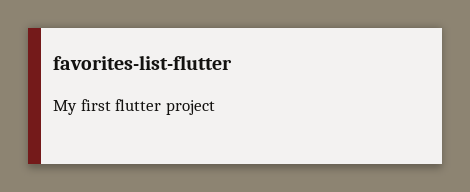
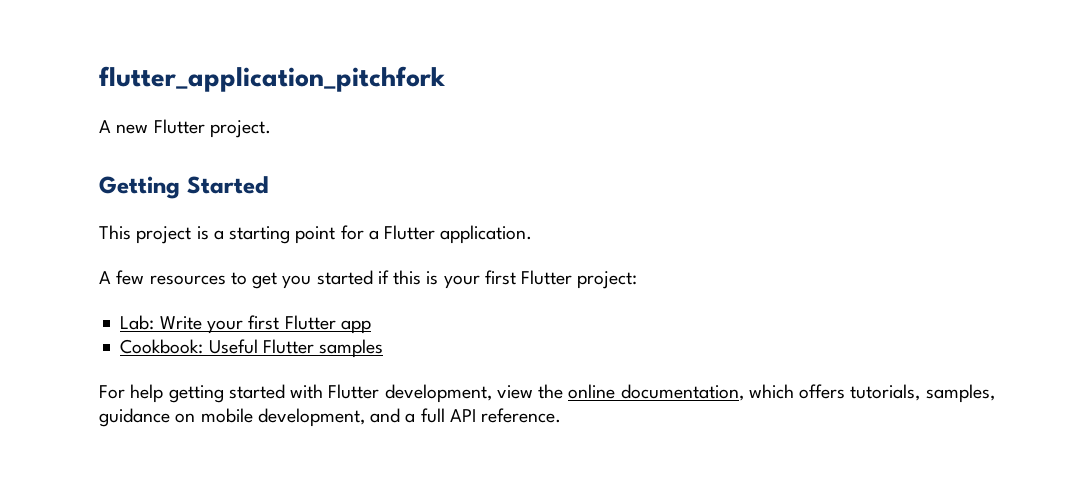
[53,55,232,70] [53,99,215,115] favorites-list-flutter // My first flutter project -> [99,66,446,92] [99,119,271,138] [99,176,269,199] [99,225,533,244] [99,270,638,289] [120,315,371,334] [120,339,384,358] [99,384,995,403] [99,408,562,427] flutter_application_pitchfork // A new Flutter project. // Getting Started // This project is a starting point for a Flutter application. // A few resources to get you started if this is your first Flutter project: // Lab: Write your first Flutter app // Cookbook: Useful Flutter samples // For help getting started with Flutter development, view the online documentation, which offers tutorials, samples, guidance on mobile development, and a full API reference.

